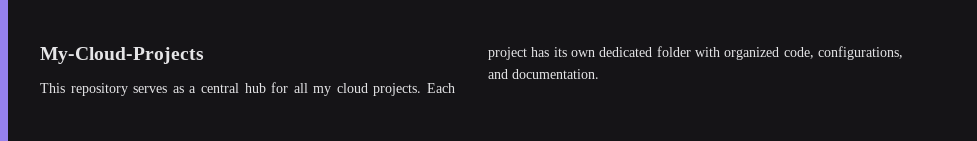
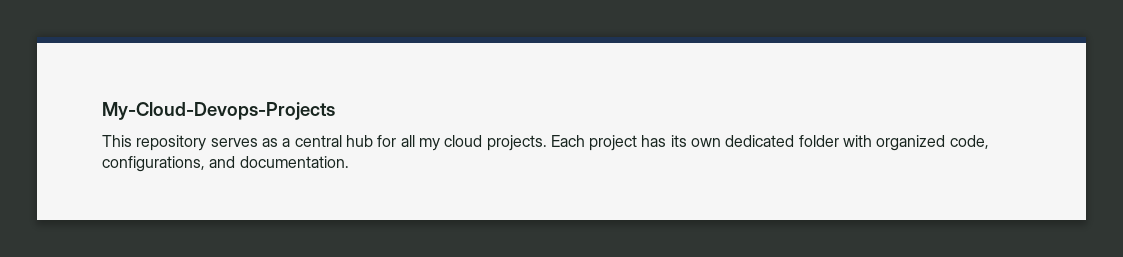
[40,47,204,64] My-Cloud-Projects -> [102,102,335,120] My-Cloud-Devops-Projects

